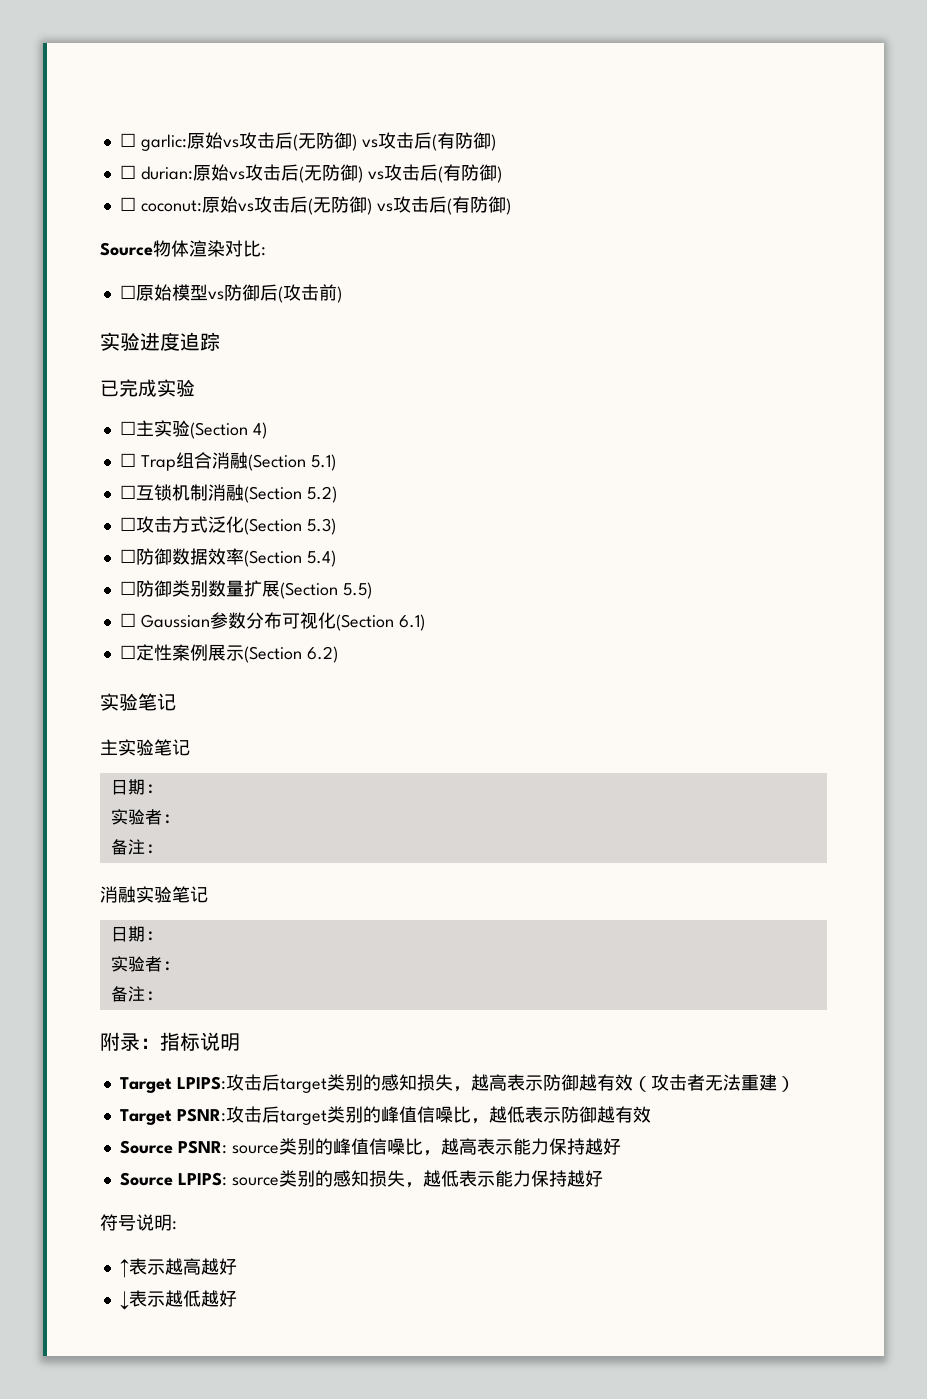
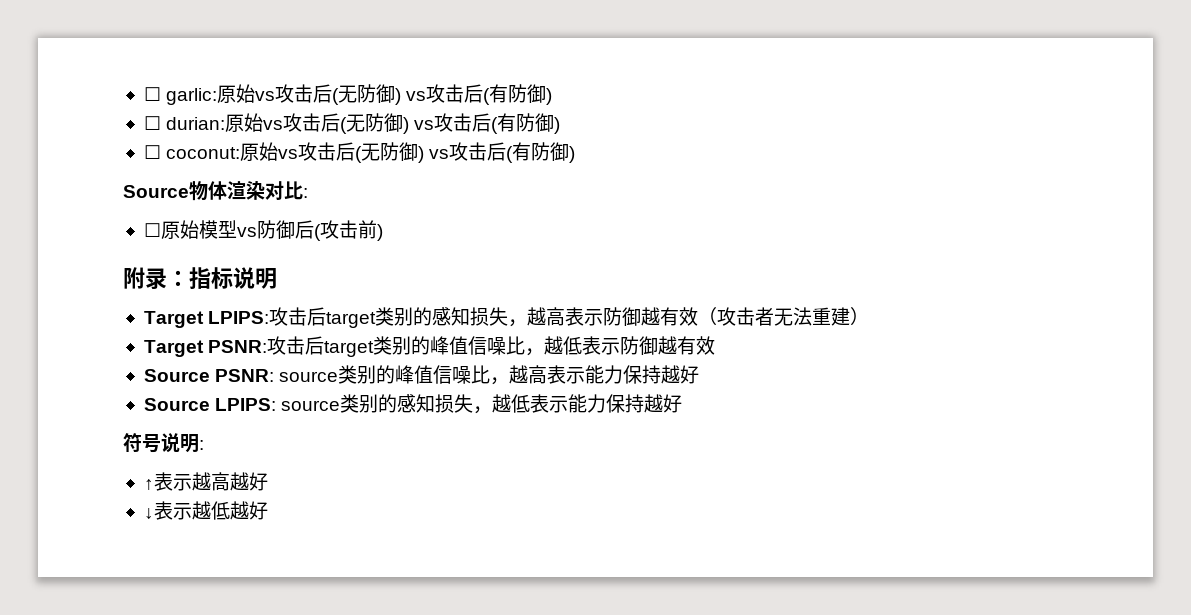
[100,332,220,351] [100,379,195,397] [119,420,267,439] [119,452,336,471] [119,484,337,503] [119,516,336,535] [119,548,336,567] [119,580,372,599] [119,612,425,631] [119,644,338,663] [100,693,176,711] [100,739,190,756] [110,779,157,795] [110,809,174,825] [110,839,157,855] [100,886,208,903] [110,926,157,942] [110,956,174,972] [110,986,157,1002] // 实验进度追踪 // 已完成实验 // ☐主实验(Section 4) // ☐ Trap组合消融(Section 5.1) // ☐互锁机制消融(Section 5.2) // ☐攻击方式泛化(Section 5.3) // ☐防御数据效率(Section 5.4) // ☐防御类别数量扩展(Section 5.5) // ☐ Gaussian参数分布可视化(Section 6.1) // ☐定性案例展示(Section 6.2) // 实验笔记 // 主实验笔记 // 日期: // 实验者: // 备注: // 消融实验笔记 // 日期: // 实验者: // 备注: -> (383, 232) none

